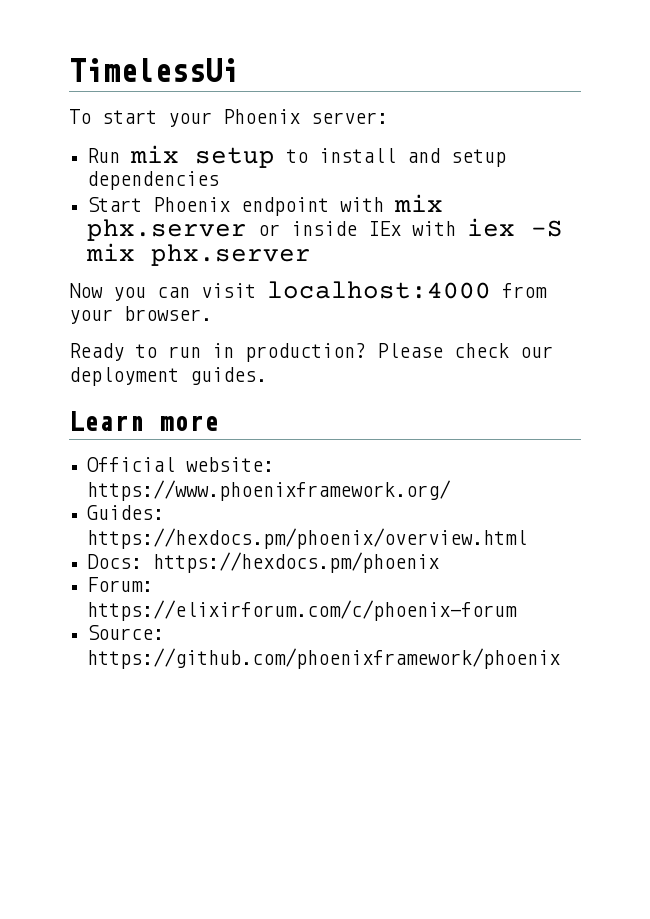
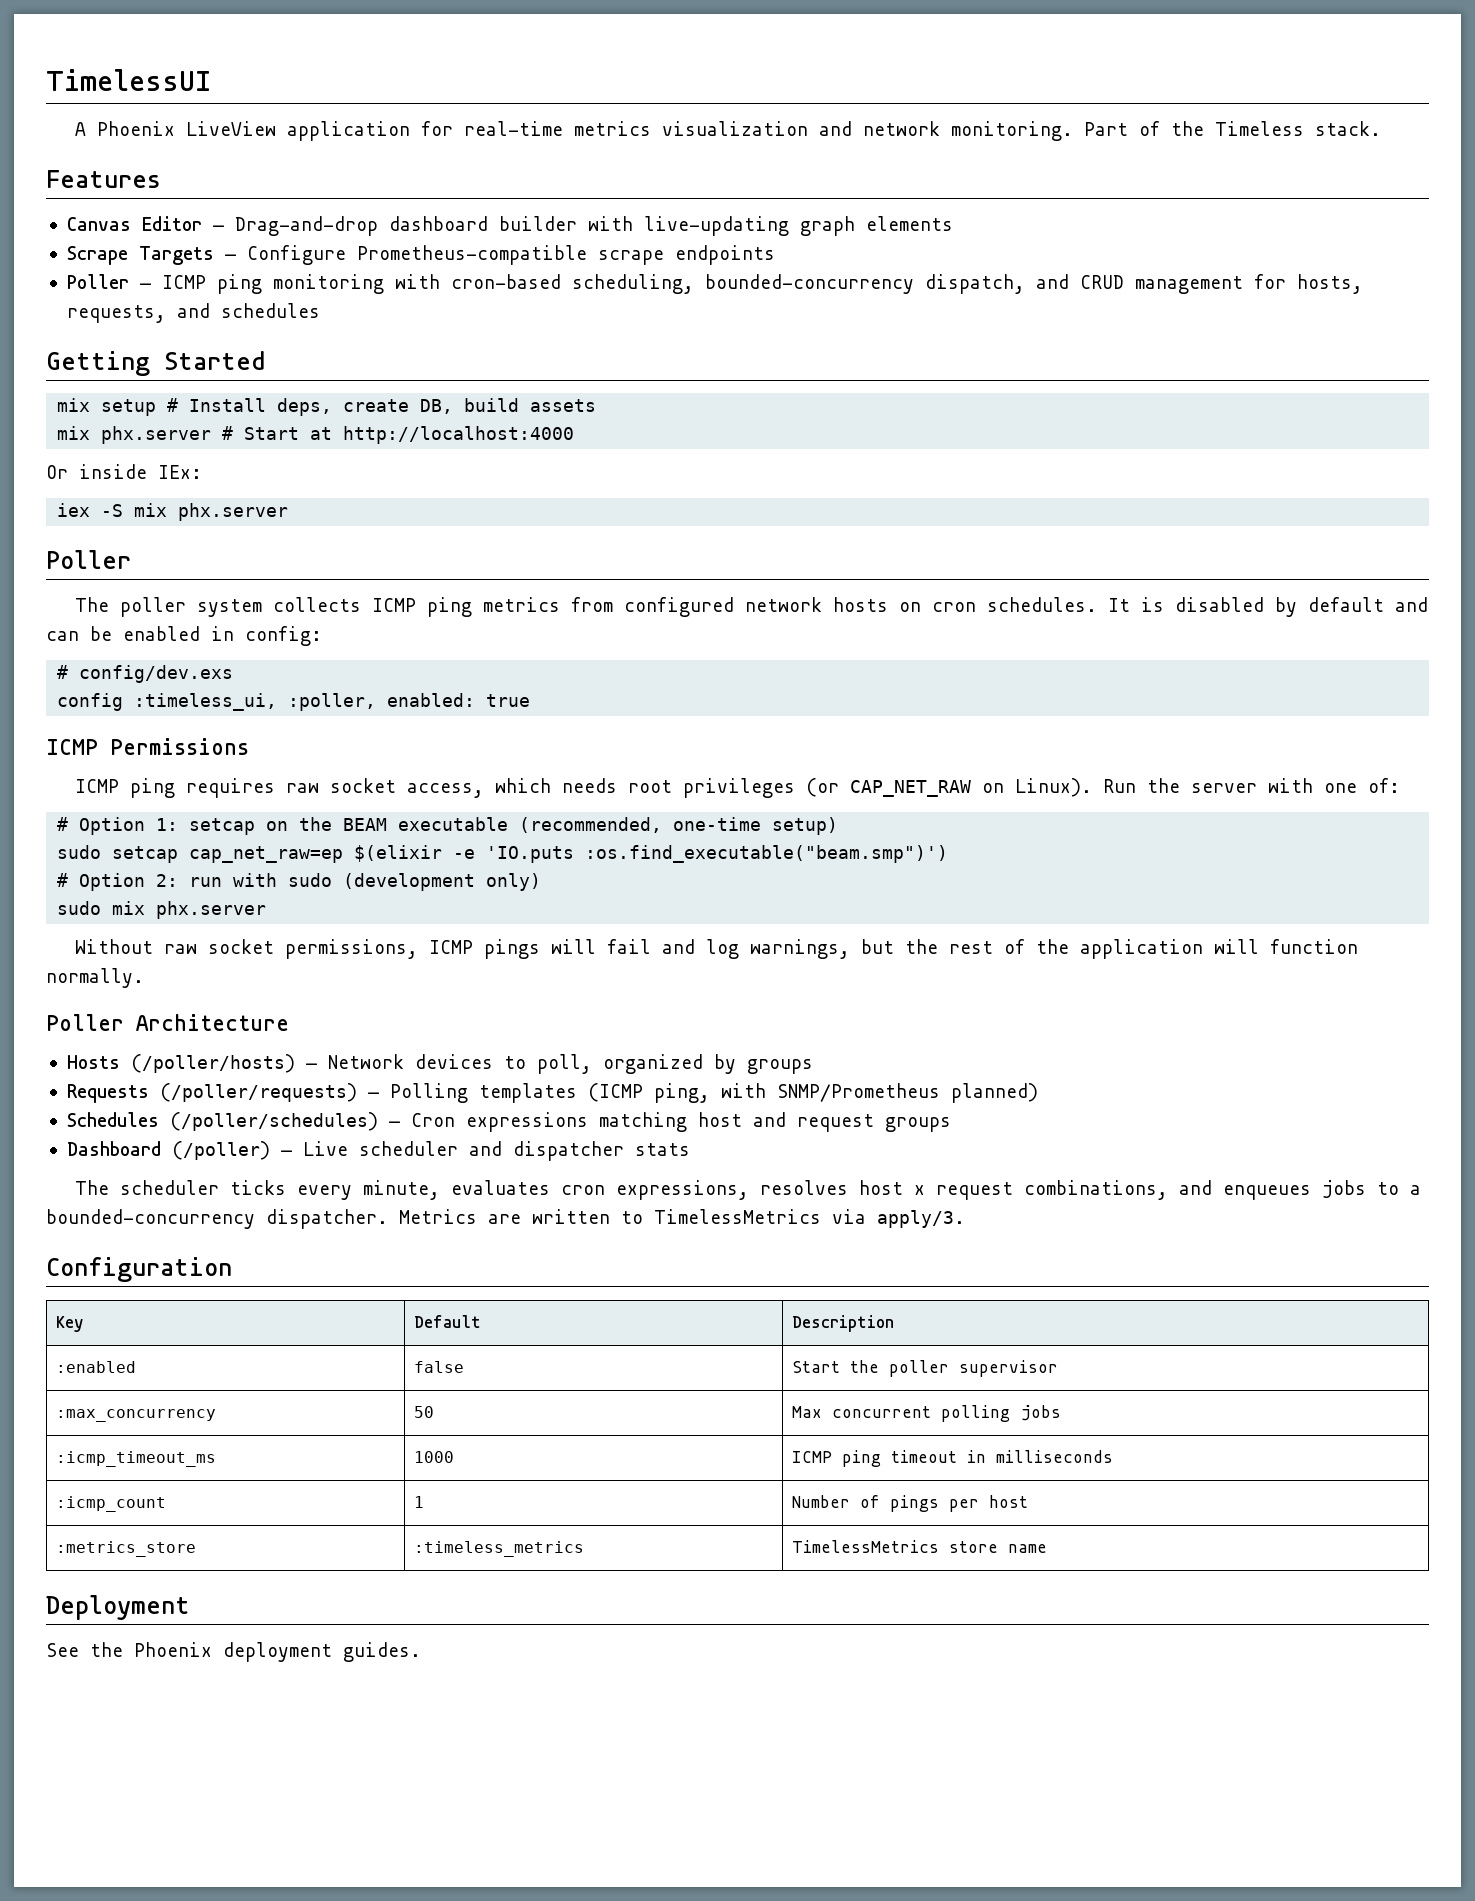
[69,58,239,82] [69,109,388,127] [87,145,507,168] [87,171,220,190] [87,194,444,216] [87,218,564,241] [86,243,312,266] [69,281,547,301] [69,306,212,324] [69,343,553,362] [69,367,267,386] [69,411,219,431] [87,457,275,472] [87,480,452,501] [87,505,165,520] [87,528,528,549] [87,552,440,573] [87,577,154,592] [87,600,518,621] [87,625,165,640] [87,648,561,669] TimelessUi // To start your Phoenix server: // Run mix setup to install and setup dependencies // Start Phoenix endpoint with mix phx.server or inside IEx with iex -S mix phx.server // Now you can visit localhost:4000 from your browser. // Ready to run in production? Please check our deployment guides. // Learn more // Official website: https://www.phoenixframework.org/ // Guides: https://hexdocs.pm/phoenix/overview.html // Docs: https://hexdocs.pm/phoenix // Forum: https://elixirforum.com/c/phoenix-forum // Source: https://github.com/phoenixframework/phoenix -> [46,69,211,91] [74,121,1381,141] [46,170,161,188] [66,216,953,236] [66,245,775,265] [66,274,1363,294] [66,303,320,323] [46,351,265,376] [57,398,597,416] [57,426,575,444] [46,464,202,479] [57,503,289,521] [46,550,131,569] [74,597,1428,617] [46,626,322,646] [57,665,234,683] [57,693,531,711] [46,738,249,755] [74,778,1400,798] [57,817,839,835] [57,845,949,863] [57,873,542,891] [57,901,267,919] [74,939,1358,959] [46,968,144,988] [46,1014,289,1031] [66,1054,813,1074] [66,1083,1038,1103] [66,1112,951,1132] [66,1141,690,1161] [74,1180,1421,1200] [46,1209,965,1229] [46,1257,232,1282] [56,1316,85,1332] [414,1315,482,1328] [792,1315,895,1332] [56,1361,137,1373] [414,1361,465,1373] [792,1360,1059,1377] [56,1409,217,1422] [414,1406,435,1418] [792,1405,1062,1422] [56,1451,217,1467] [414,1451,455,1463] [792,1450,1114,1467] [56,1496,167,1512] [414,1496,425,1508] [792,1495,1029,1512] [56,1541,197,1557] [414,1541,585,1557] [792,1540,1048,1553] [46,1595,190,1620] [46,1642,421,1662] TimelessUI // A Phoenix LiveView application for real-time metrics visualization and network monitoring. Part of the Timeless stack. // Features // Canvas Editor — Drag-and-drop dashboard builder with live-updating graph elements // Scrape Targets — Configure Prometheus-compatible scrape endpoints // Poller — ICMP ping monitoring with cron-based scheduling, bounded-concurrency dispatch, and CRUD management for hosts, requests, and schedules // Getting Started // mix setup # Install deps, create DB, build assets // mix phx.server # Start at http://localhost:4000 // Or inside IEx: // iex -S mix phx.server // Poller // The poller system collects ICMP ping metrics from configured network hosts on cron schedules. It is disabled by default and can be enabled in config: // # config/dev.exs // config :timeless_ui, :poller, enabled: true // ICMP Permissions // ICMP ping requires raw socket access, which needs root privileges (or CAP_NET_RAW on Linux). Run the server with one of: // # Option 1: setcap on the BEAM executable (recommended, one-time setup) // sudo setcap cap_net_raw=ep $(elixir -e 'IO.puts :os.find_executable("beam.smp")') // # Option 2: run with sudo (development only) // sudo mix phx.server // Without raw socket permissions, ICMP pings will fail and log warnings, but the rest of the application will function normally. // Poller Architecture // Hosts (/poller/hosts) — Network devices to poll, organized by groups // Requests (/poller/requests) — Polling templates (ICMP ping, with SNMP/Prometheus planned) // Schedules (/poller/schedules) — Cron expressions matching host and request groups // Dashboard (/poller) — Live scheduler and dispatcher stats // The scheduler ticks every minute, evaluates cron expressions, resolves host x request combinations, and enqueues jobs to a bounded-concurrency dispatcher. Metrics are written to TimelessMetrics via apply/3. // Configuration // Key | Default | Description // :enabled | false | Start the poller supervisor // :max_concurrency | 50 | Max concurrent polling jobs // :icmp_timeout_ms | 1000 | ICMP ping timeout in milliseconds // :icmp_count | 1 | Number of pings per host // :metrics_store | :timeless_metrics | TimelessMetrics store name // Deployment // See the Phoenix deployment guides.

